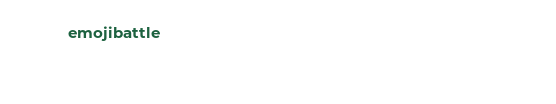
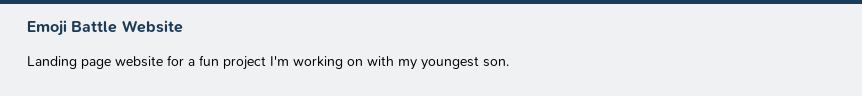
[68,26,160,41] emojibattle -> [27,20,183,36] [27,55,509,70] Emoji Battle Website // Landing page website for a fun project I'm working on with my youngest son.

